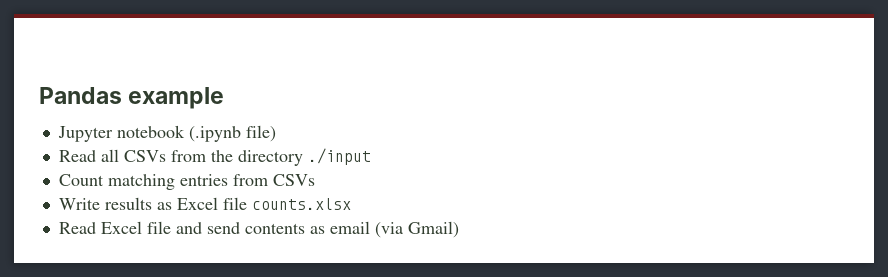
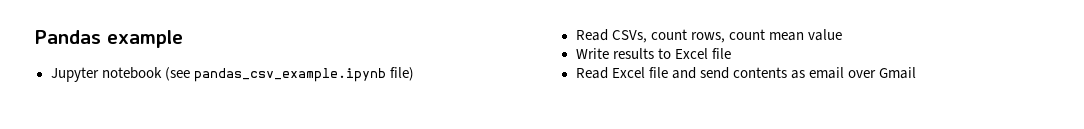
[188,126,241,142] (.ipynb -> [164,67,386,82] (see pandas_csv_example.ipynb
[100,148,371,166] [58,174,315,190] all CSVs from the directory ./input // Count matching entries from CSVs -> [611,29,842,43] CSVs, count rows, count mean value
[156,197,351,210] as Excel file counts.xlsx -> [657,48,731,59] to Excel file
[374,221,459,238] (via Gmail) -> [847,67,916,79] over Gmail

